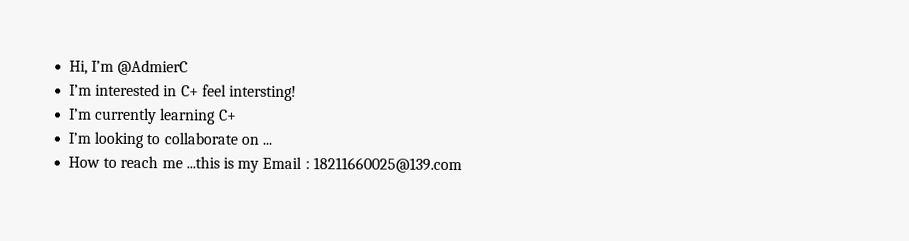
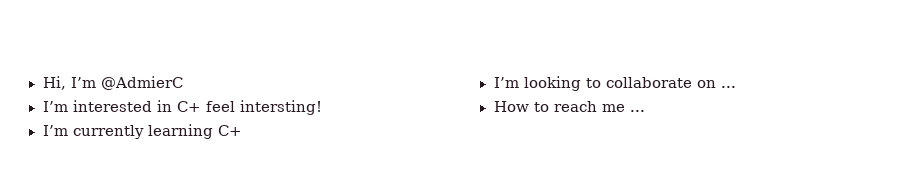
[185,156,462,174] ...this is my Email : 18211660025@139.com -> [629,110,645,112] ...

